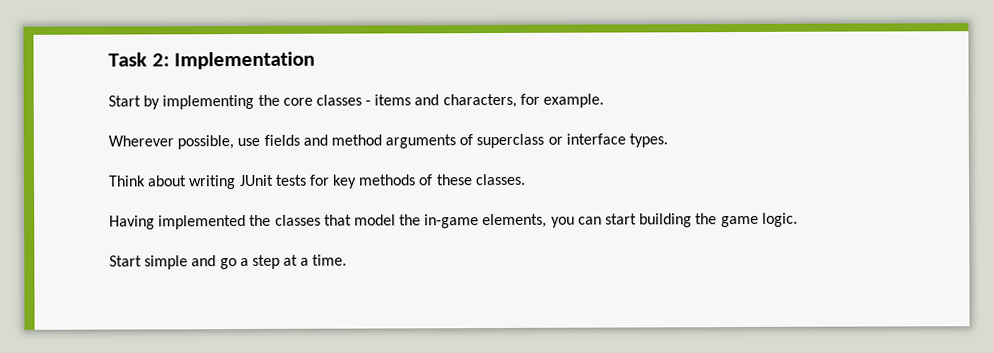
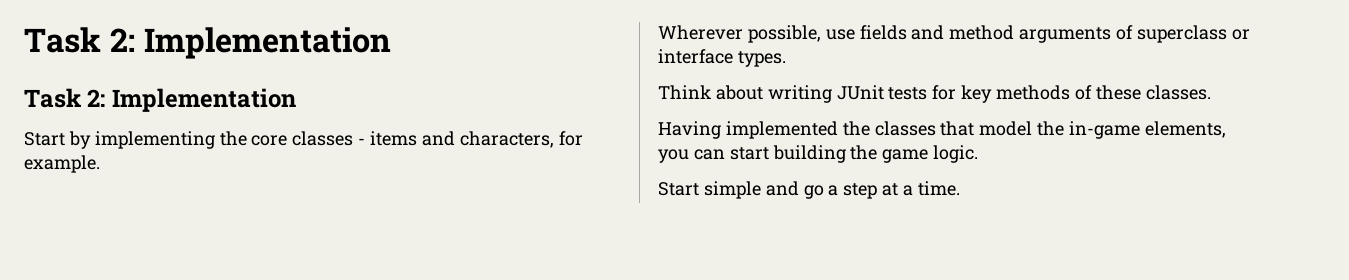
[108,51,316,70] Task 2: Implementation -> [24,27,391,59] [24,88,296,112] Task 2: Implementation // Task 2: Implementation

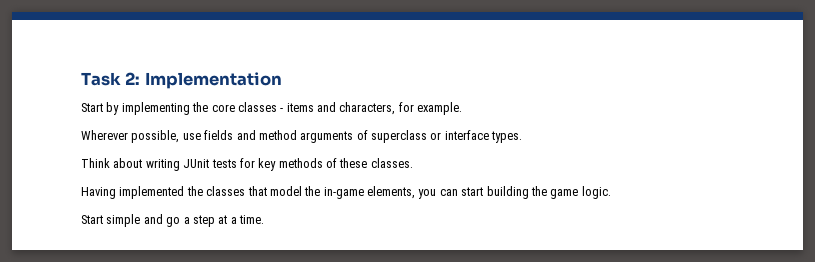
[24,27,391,59] [24,88,296,112] Task 2: Implementation // Task 2: Implementation -> [81,72,282,89] Task 2: Implementation

